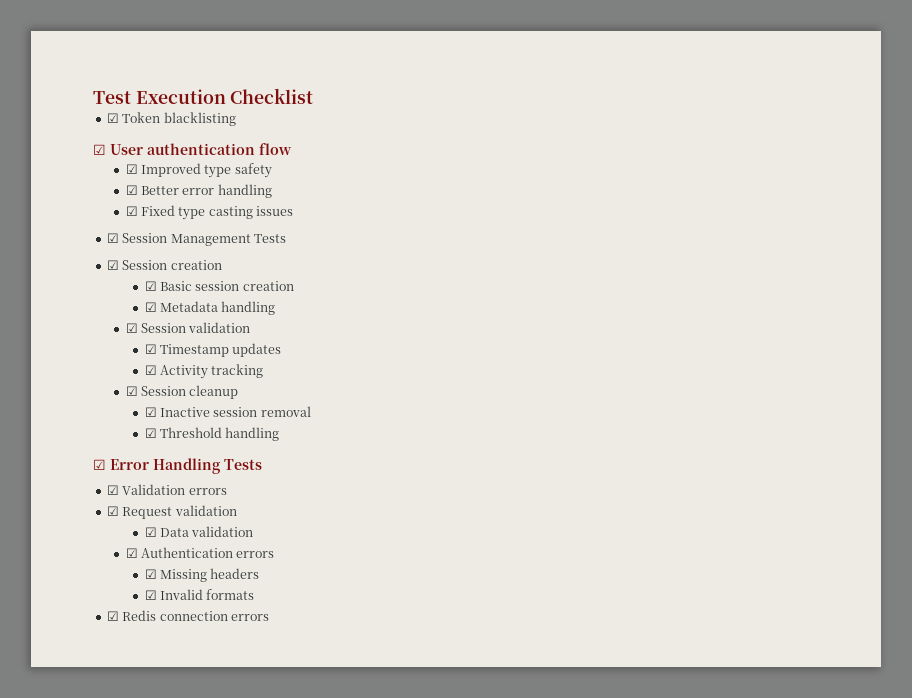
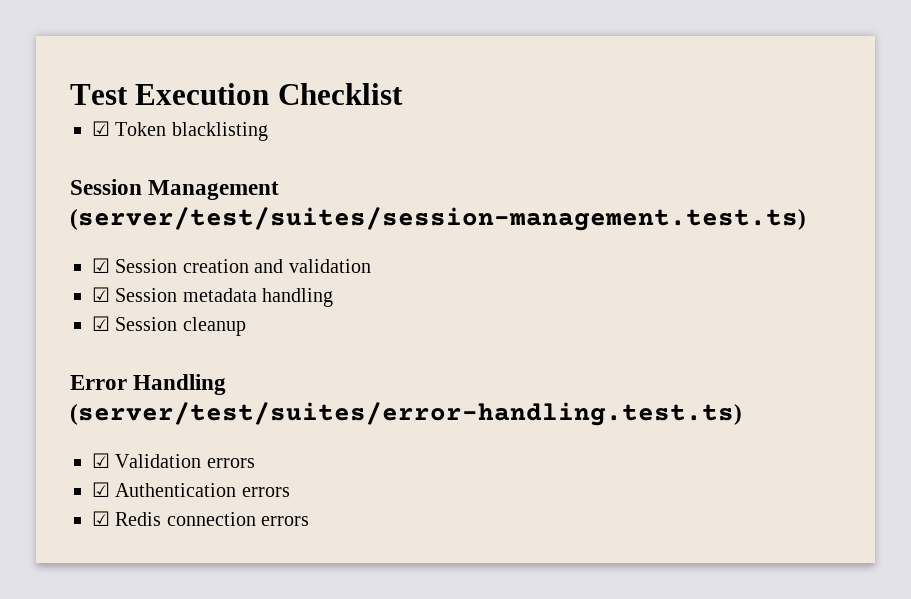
[93,143,292,155] [125,163,272,178] [125,184,272,198] [125,205,294,220] [106,233,119,243] ☑ User authentication flow // ☑ Improved type safety // ☑ Better error handling // ☑ Fixed type casting issues // ☑ -> (268, 131) none
[253,234,286,243] Tests -> [70,207,806,231] (server/test/suites/session-management.test.ts)
[144,281,294,291] [144,301,276,315] [125,322,251,333] [144,343,282,357] [144,364,264,379] [125,385,239,399] [144,406,311,417] [144,427,280,441] [93,459,106,470] // ☑ Basic session creation // ☑ Metadata handling // ☑ Session validation // ☑ Timestamp updates // ☑ Activity tracking // ☑ Session cleanup // ☑ Inactive session removal // ☑ Threshold handling // ☑ -> [254,259,371,273] [92,287,334,307] [92,316,246,336] and validation // ☑ Session metadata handling // ☑ Session cleanup //
[224,459,262,470] Tests -> [70,402,742,426] (server/test/suites/error-handling.test.ts)
[122,505,237,519] [144,526,254,537] [125,547,275,558] [144,568,260,582] [144,589,255,600] Request validation // ☑ Data validation // ☑ Authentication errors // ☑ Missing headers // ☑ Invalid formats -> [115,483,290,497] Authentication errors

